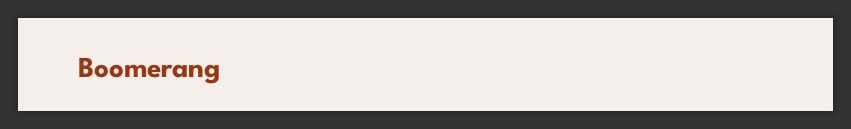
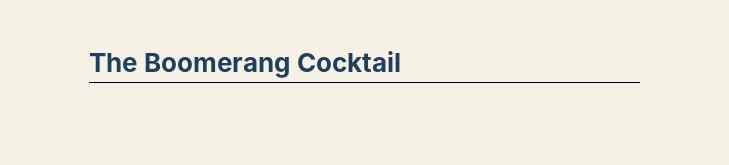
[78,57,220,84] Boomerang -> [89,51,402,78] The Boomerang Cocktail

